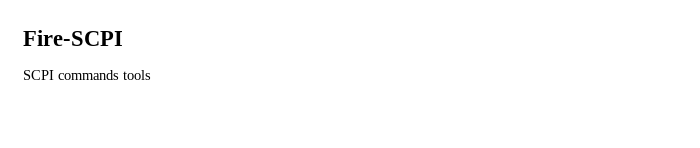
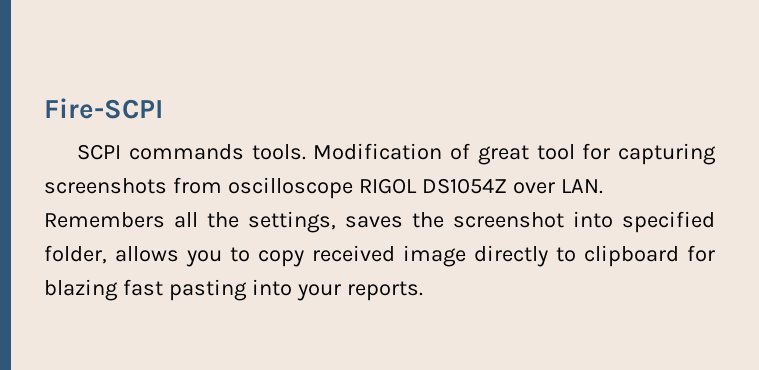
[123,70,151,80] tools -> [251,143,717,165] [44,177,603,199] [44,211,715,233] [44,245,715,267] [44,279,423,301] tools. Modification of great tool for capturing screenshots from oscilloscope RIGOL DS1054Z over LAN. Remembers all the settings, saves the screenshot into specified folder, allows you to copy received image directly to clipboard for blazing fast pasting into your reports.

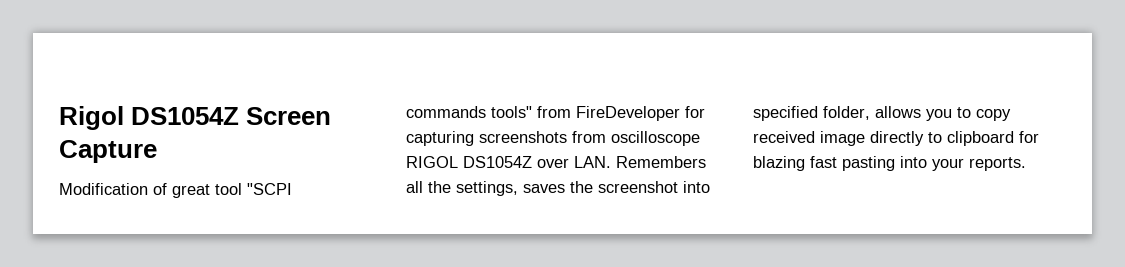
[44,98,163,119] [77,143,575,165] Fire-SCPI // SCPI commands tools. Modification of great tool -> [59,106,332,130] [59,140,157,163] [59,183,292,198] [406,106,680,121] Rigol DS1054Z Screen Capture // Modification of great tool "SCPI commands tools" from FireDeveloper

